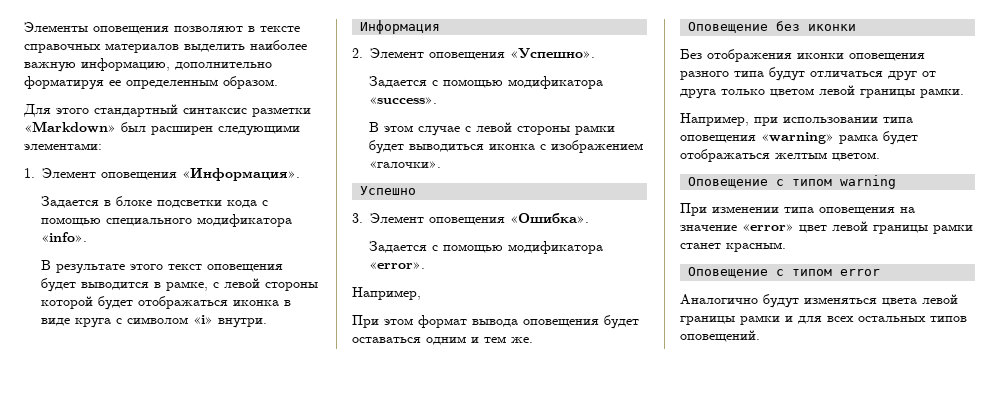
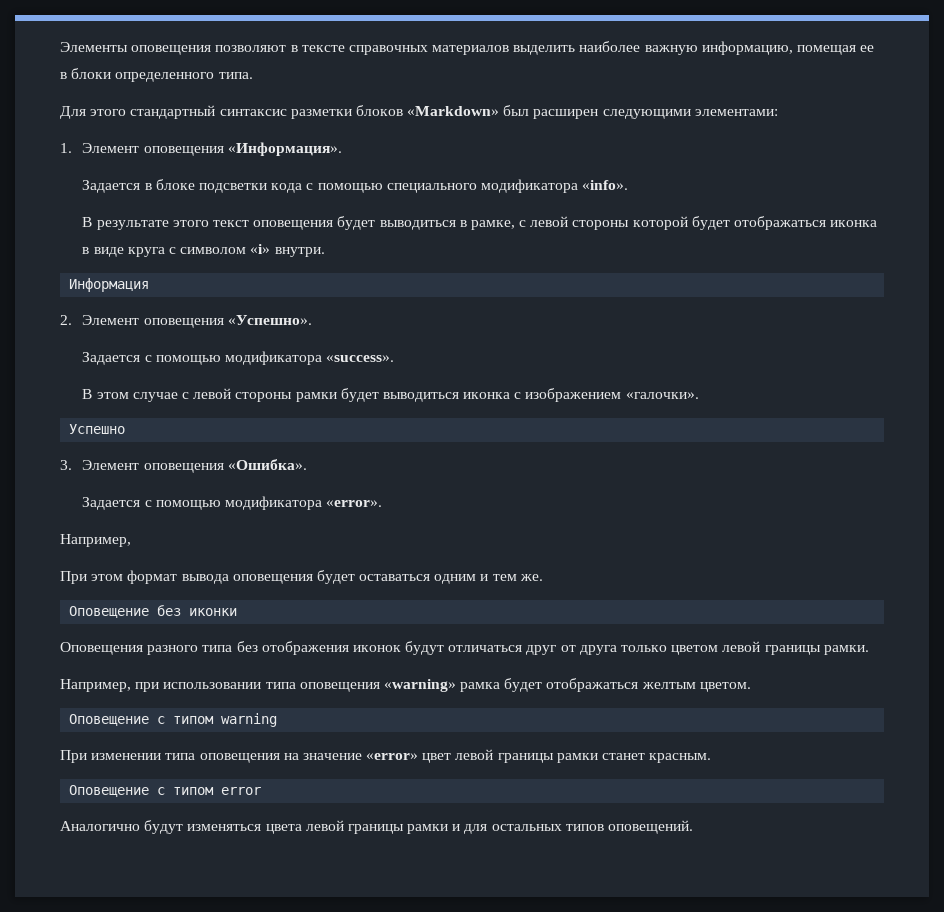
[175,62,272,70] [24,76,278,90] дополнительно форматируя ее определенным образом. -> [797,45,875,55] [60,68,253,82] помещая ее в блоки определенного типа.
(311, 112) none -> [355,105,403,116] блоков
[81,282,150,290] выводится -> [379,220,456,230] выводиться
[680,49,925,62] [680,71,764,80] Без отображения иконки оповещения разного типа -> [60,641,401,655] Оповещения разного типа без отображения иконок
[827,316,854,322] всех -> (488, 829) none

